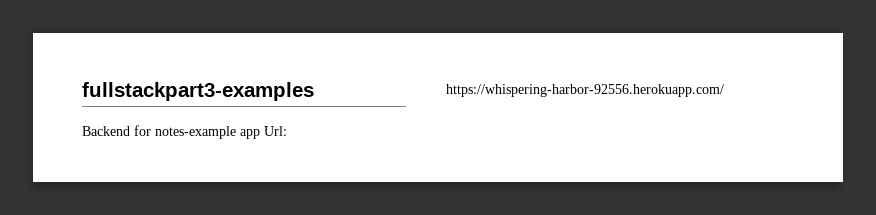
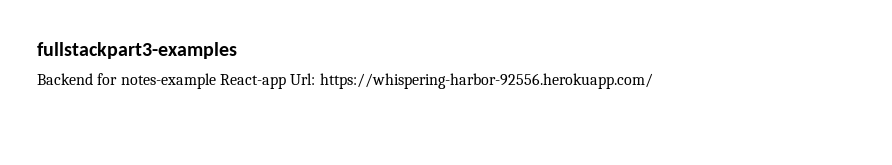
[240,129,260,139] app -> [219,74,286,89] React-app

